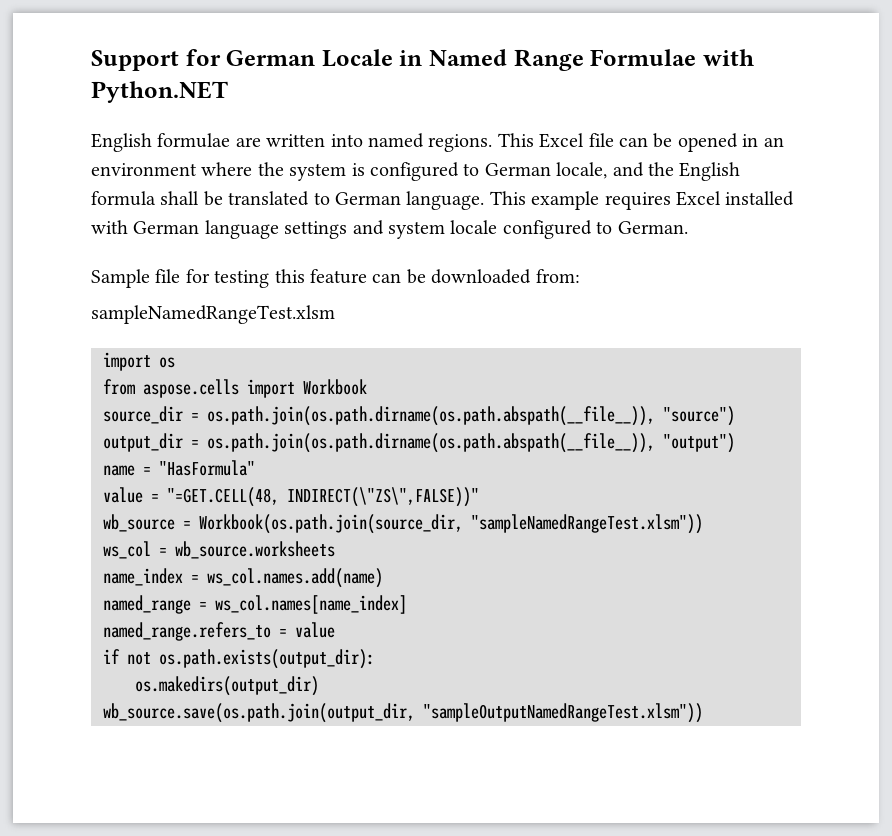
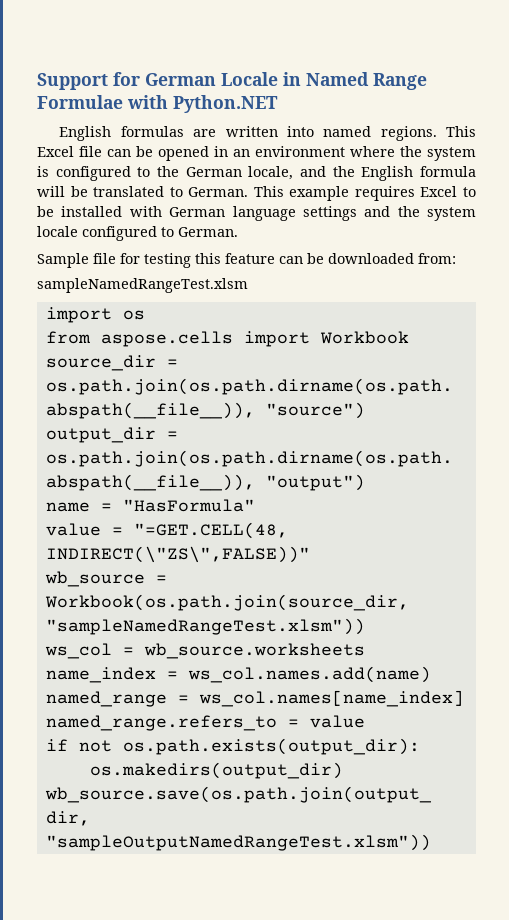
[157,133,231,148] formulae -> [120,126,184,137] formulas
(480, 169) none -> [157,166,179,177] the
[160,191,200,205] shall -> [37,186,65,197] will
[335,191,485,210] German language. -> [188,187,249,197] German.
(721, 198) none -> [462,187,476,197] [37,206,54,217] to be
(384, 227) none -> [397,206,420,217] the

